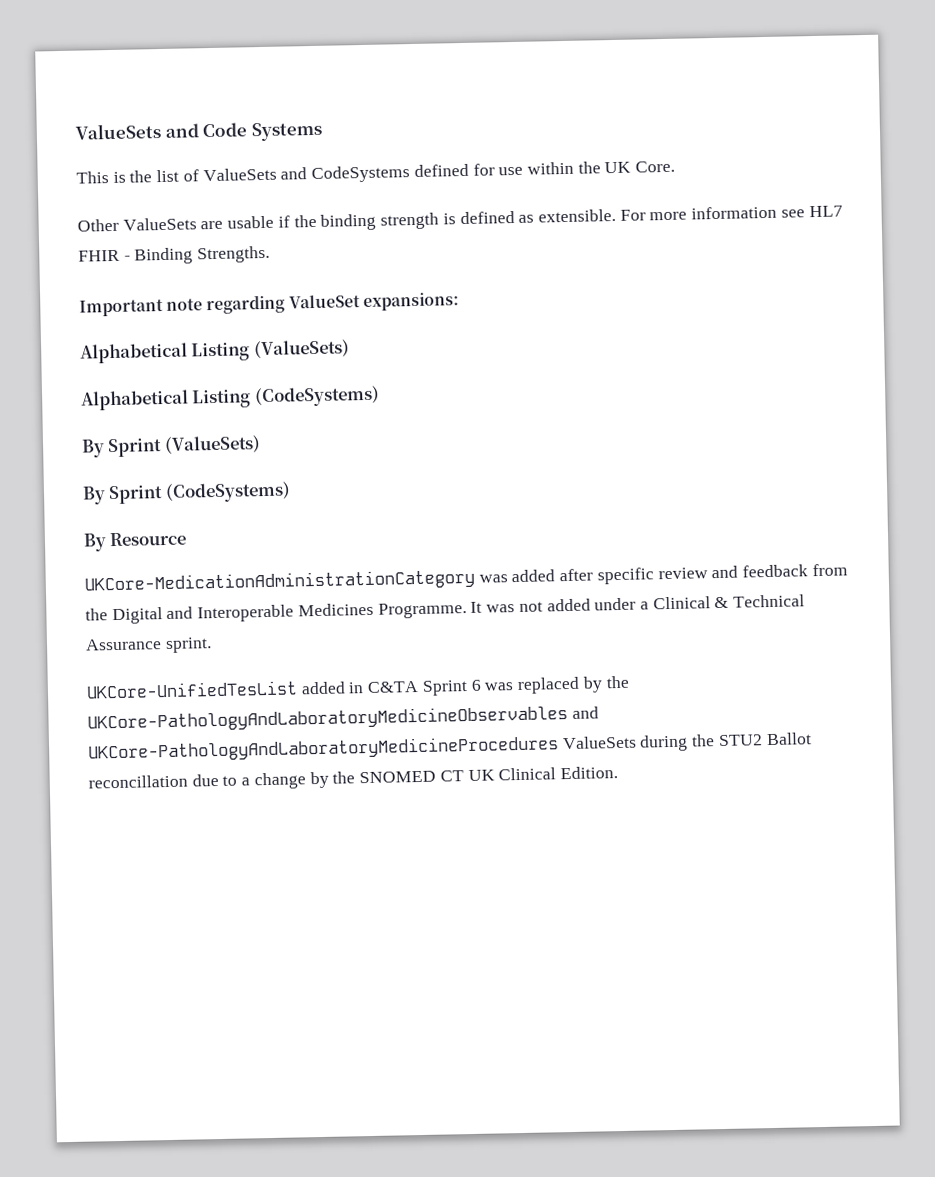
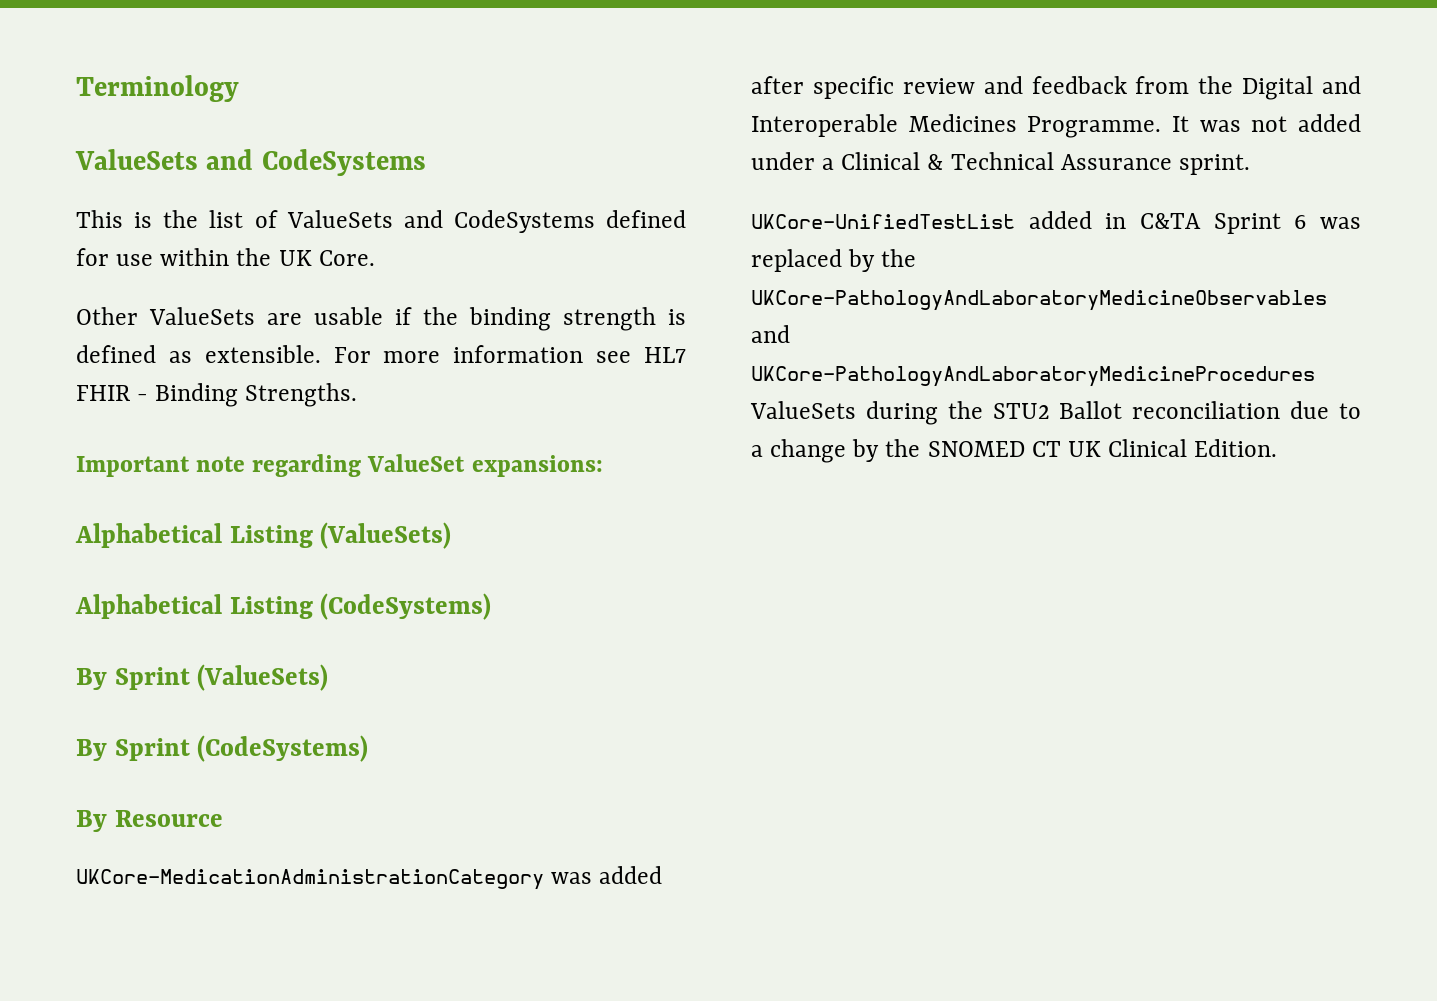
[75,121,323,142] ValueSets and Code Systems -> [76,75,239,102] [75,149,426,176] Terminology // ValueSets and CodeSystems
[86,680,298,699] UKCore-UnifiedTesList -> [751,214,1015,229] UKCore-UnifiedTestList
[88,774,188,789] reconcillation -> [1132,401,1281,419] reconciliation

